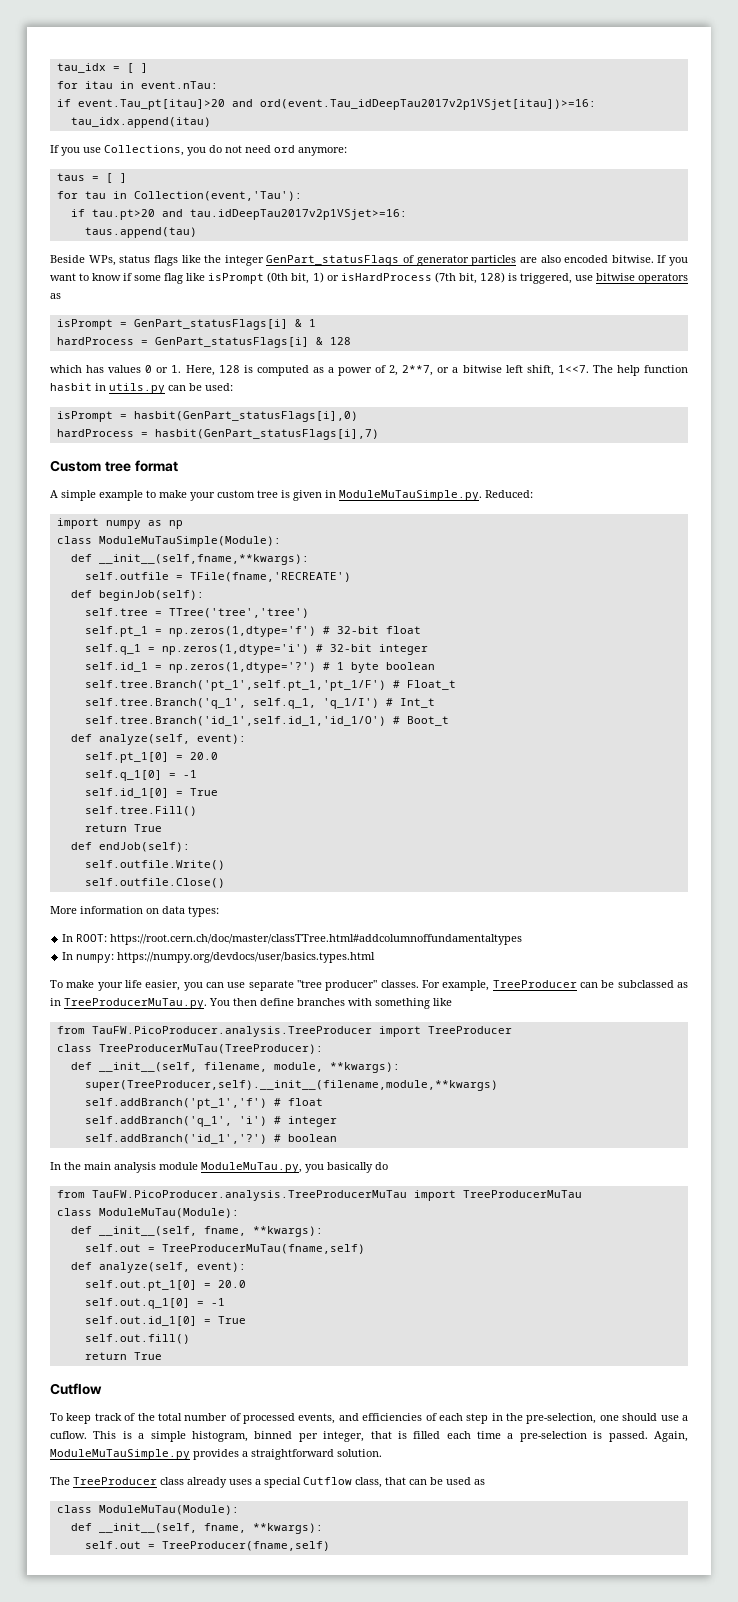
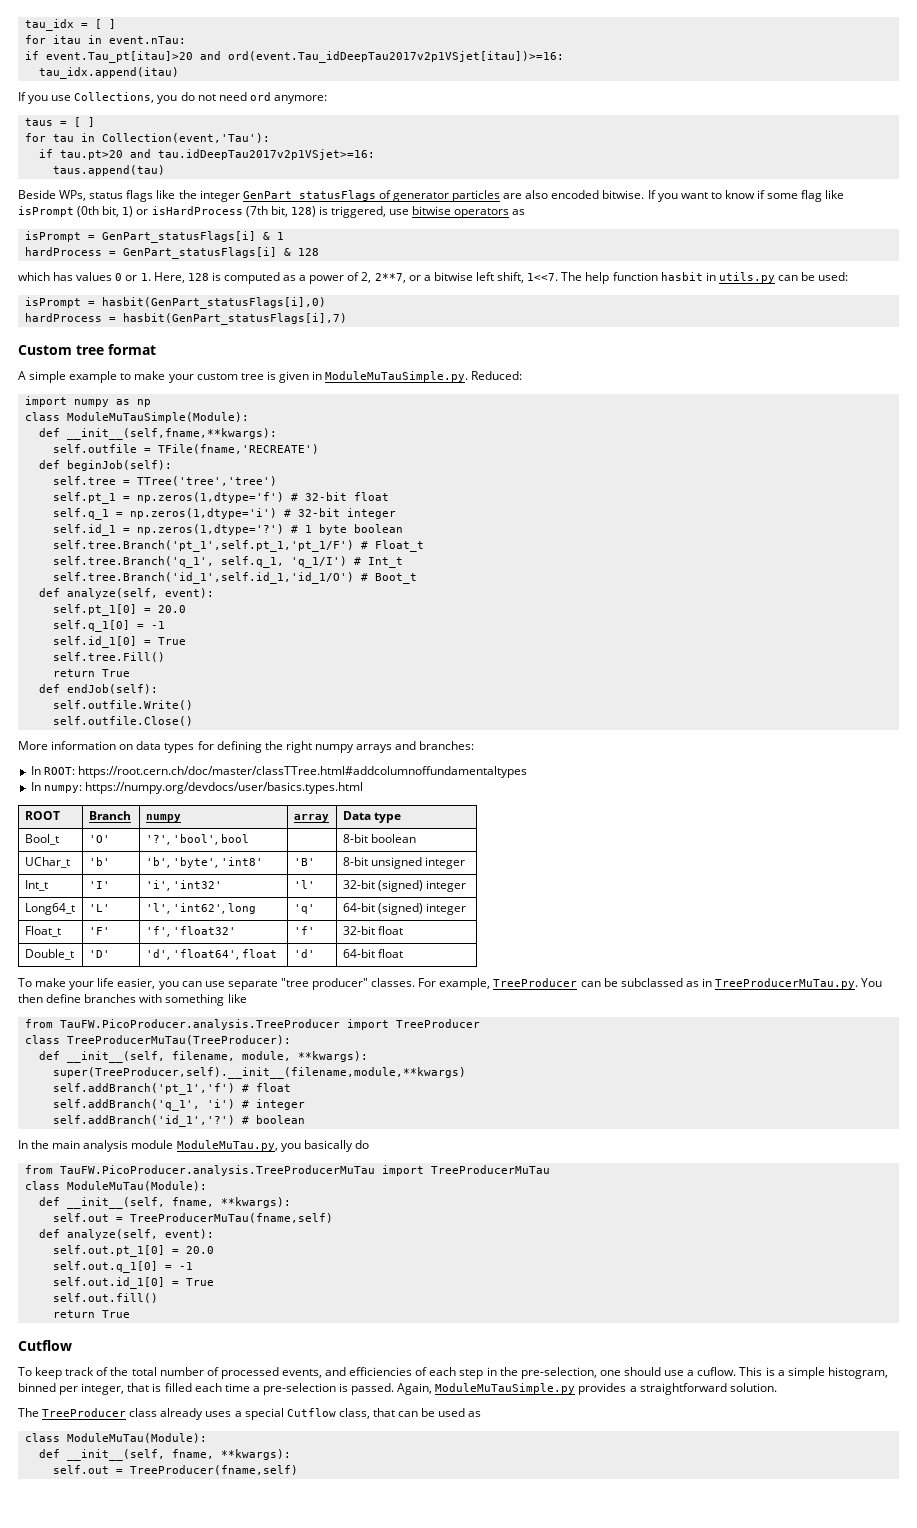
[188,906,219,917] types: -> [164,741,475,753] types for defining the right numpy arrays and branches:
(376, 957) none -> [24,811,60,820] [88,811,131,820] [145,814,181,822] [293,814,329,822] [342,811,401,823] [24,834,59,845] [88,835,110,843] [145,834,250,845] [342,834,416,843] [24,857,70,868] [88,857,110,866] [145,857,264,868] [293,858,315,866] [342,857,466,869] [24,880,48,891] [88,881,110,889] [145,880,222,891] [293,880,315,889] [342,880,467,892] [24,903,75,915] [88,904,110,912] [145,903,257,914] [293,904,315,914] [342,903,467,915] [24,926,61,937] [88,927,110,935] [145,926,236,937] [293,926,315,935] [342,926,403,935] [24,949,74,960] [88,950,110,958] [145,949,278,960] [293,949,315,958] [342,949,403,958] // ROOT | Branch | numpy | array | Data type // Bool_t | 'O' | '?', 'bool', bool | | 8-bit boolean // UChar_t | 'b' | 'b', 'byte', 'int8' | 'B' | 8-bit unsigned integer // Int_t | 'I' | 'i', 'int32' | 'l' | 32-bit (signed) integer // Long64_t | 'L' | 'l', 'int62', long | 'q' | 64-bit (signed) integer // Float_t | 'F' | 'f', 'float32' | 'f' | 32-bit float // Double_t | 'D' | 'd', 'float64', float | 'd' | 64-bit float

